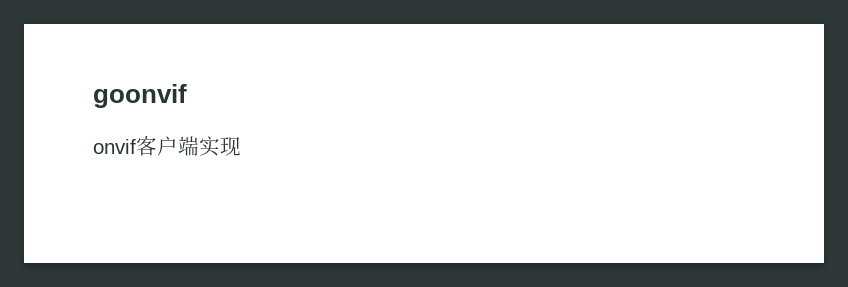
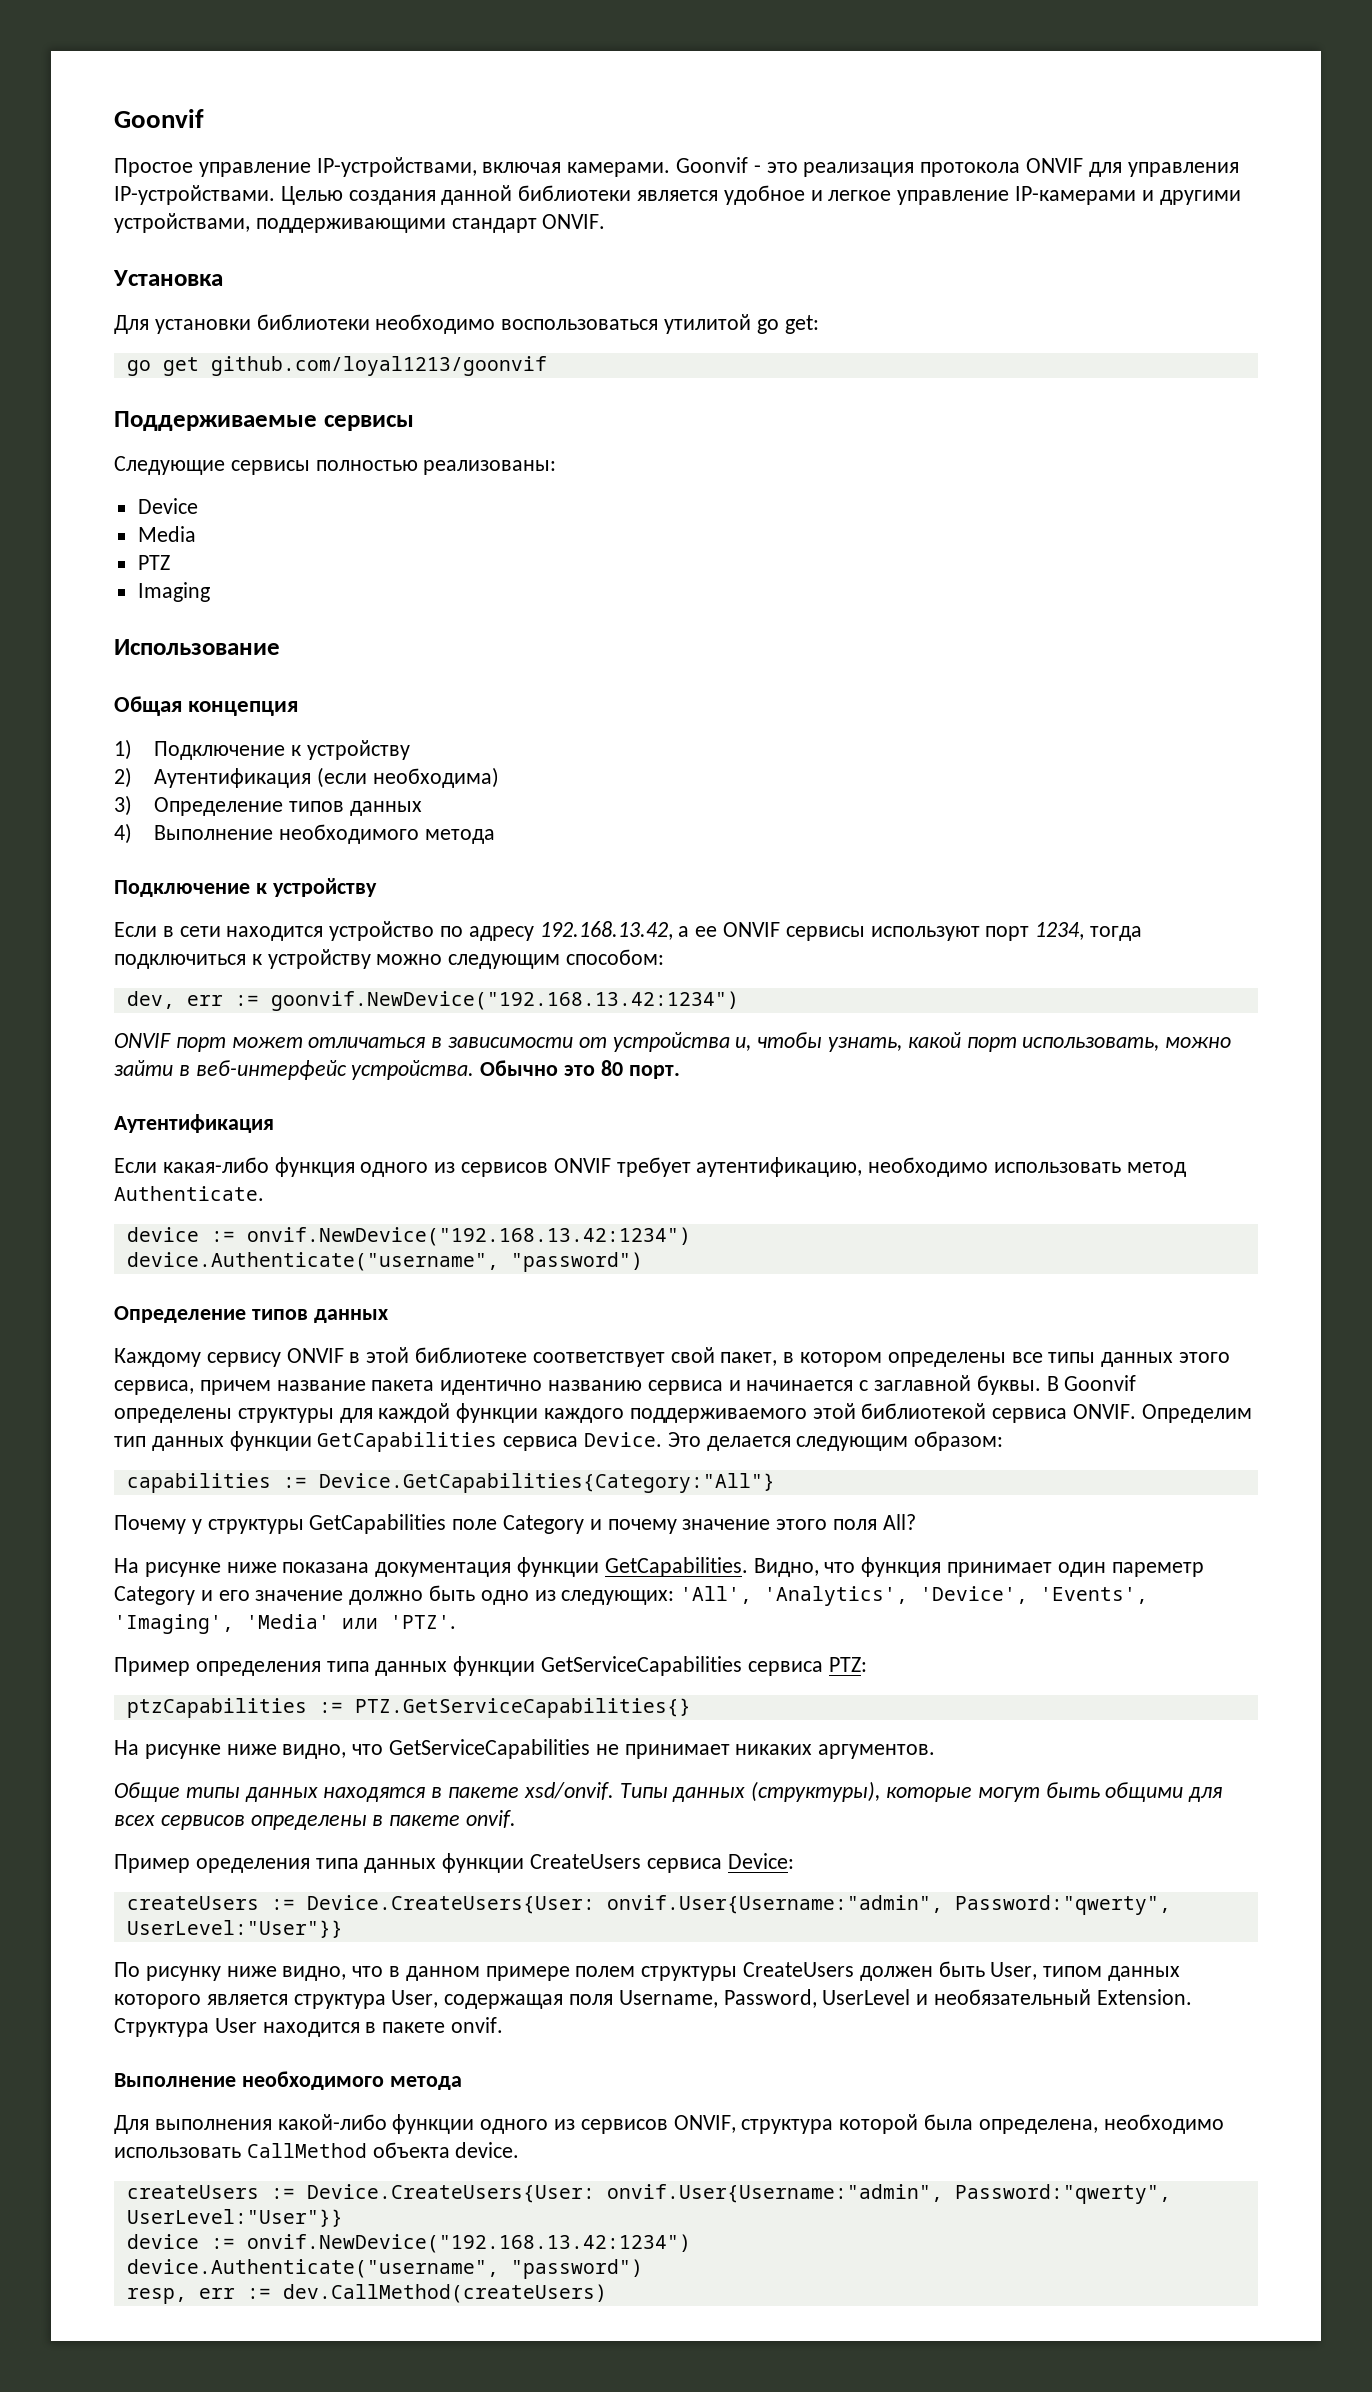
[93,84,187,108] [93,136,241,157] goonvif // onvif客户端实现 -> [114,109,204,128] [114,157,1239,177] [114,185,1241,205] [114,213,606,233] [113,270,223,286] [114,314,819,334] [126,356,547,376] [114,411,414,431] [114,456,557,475] [137,498,198,514] [137,526,196,542] [137,555,170,570] [137,582,210,602] [114,639,280,655] [114,696,299,716] [114,739,411,760] [114,767,500,788] [114,795,423,816] [114,823,496,844] [114,878,377,897] [114,921,1143,941] [114,949,665,969] [126,991,739,1011] [114,1032,1232,1052] [114,1060,680,1080] [114,1114,274,1133] [114,1157,1186,1177] [114,1186,264,1201] [126,1227,691,1246] [126,1252,643,1272] [114,1306,388,1323] [114,1347,1231,1367] [114,1375,1137,1395] [114,1403,1252,1423] [114,1431,1004,1452] [126,1473,775,1493] [114,1514,916,1534] [114,1557,1204,1577] [114,1585,1149,1606] [114,1614,456,1634] [114,1656,867,1676] [126,1698,691,1718] [114,1739,936,1759] [114,1781,1223,1802] [114,1810,517,1830] [114,1853,794,1873] [126,1895,1171,1915] [126,1920,343,1938] [114,1961,1181,1981] [114,1989,1192,2009] [114,2017,504,2037] [114,2071,462,2090] [114,2114,1224,2134] [114,2142,520,2158] [126,2184,1171,2204] [126,2209,343,2227] [126,2234,691,2253] [126,2259,643,2279] [126,2284,607,2304] Goonvif // Простое управление IP-устройствами, включая камерами. Goonvif - это реализация протокола ONVIF для управления IP-устройствами. Целью создания данной библиотеки является удобное и легкое управление IP-камерами и другими устройствами, поддерживающими стандарт ONVIF. // Установка // Для установки библиотеки необходимо воспользоваться утилитой go get: // go get github.com/loyal1213/goonvif // Поддерживаемые сервисы // Следующие сервисы полностью реализованы: // Device // Media // PTZ // Imaging // Использование // Общая концепция // 1) Подключение к устройству // 2) Аутентификация (если необходима) // 3) Определение типов данных // 4) Выполнение необходимого метода // Подключение к устройству // Если в сети находится устройство по адресу 192.168.13.42, а ее ONVIF сервисы используют порт 1234, тогда подключиться к устройству можно следующим способом: // dev, err := goonvif.NewDevice("192.168.13.42:1234") // ONVIF порт может отличаться в зависимости от устройства и, чтобы узнать, какой порт использовать, можно зайти в веб-интерфейс устройства. Обычно это 80 порт. // Аутентификация // Если какая-либо функция одного из сервисов ONVIF требует аутентификацию, необходимо использовать метод Authenticate. // device := onvif.NewDevice("192.168.13.42:1234") // device.Authenticate("username", "password") // Определение типов данных // Каждому сервису ONVIF в этой библиотеке соответствует свой пакет, в котором определены все типы данных этого сервиса, причем название пакета идентично названию сервиса и начинается с заглавной буквы. В Goonvif определены структуры для каждой функции каждого поддерживаемого этой библиотекой сервиса ONVIF. Определим тип данных функции GetCapabilities сервиса Device. Это делается следующим образом: // capabilities := Device.GetCapabilities{Category:"All"} // Почему у структуры GetCapabilities поле Category и почему значение этого поля All? // На рисунке ниже показана документация функции GetCapabilities. Видно, что функция принимает один пареметр Category и его значение должно быть одно из следующих: 'All', 'Analytics', 'Device', 'Events', 'Imaging', 'Media' или 'PTZ'. // Пример определения типа данных функции GetServiceCapabilities сервиса PTZ: // ptzCapabilities := PTZ.GetServiceCapabilities{} // На рисунке ниже видно, что GetServiceCapabilities не принимает никаких аргументов. // Общие типы данных находятся в пакете xsd/onvif. Типы данных (структуры), которые могут быть общими для всех сервисов определены в пакете onvif. // Пример оределения типа данных функции CreateUsers сервиса Device: // createUsers := Device.CreateUsers{User: onvif.User{Username:"admin", Password:"qwerty", UserLevel:"User"}} // По рисунку ниже видно, что в данном примере полем структуры CreateUsers должен быть User, типом данных которого является структура User, содержащая поля Username, Password, UserLevel и необязательный Extension. Структура User находится в пакете onvif. // Выполнение необходимого метода // Для выполнения какой-либо функции одного из сервисов ONVIF, структура которой была определена, необходимо использовать CallMethod объекта device. // createUsers := Device.CreateUsers{User: onvif.User{Username:"admin", Password:"qwerty", UserLevel:"User"}} // device := onvif.NewDevice("192.168.13.42:1234") // device.Authenticate("username", "password") // resp, err := dev.CallMethod(createUsers)

